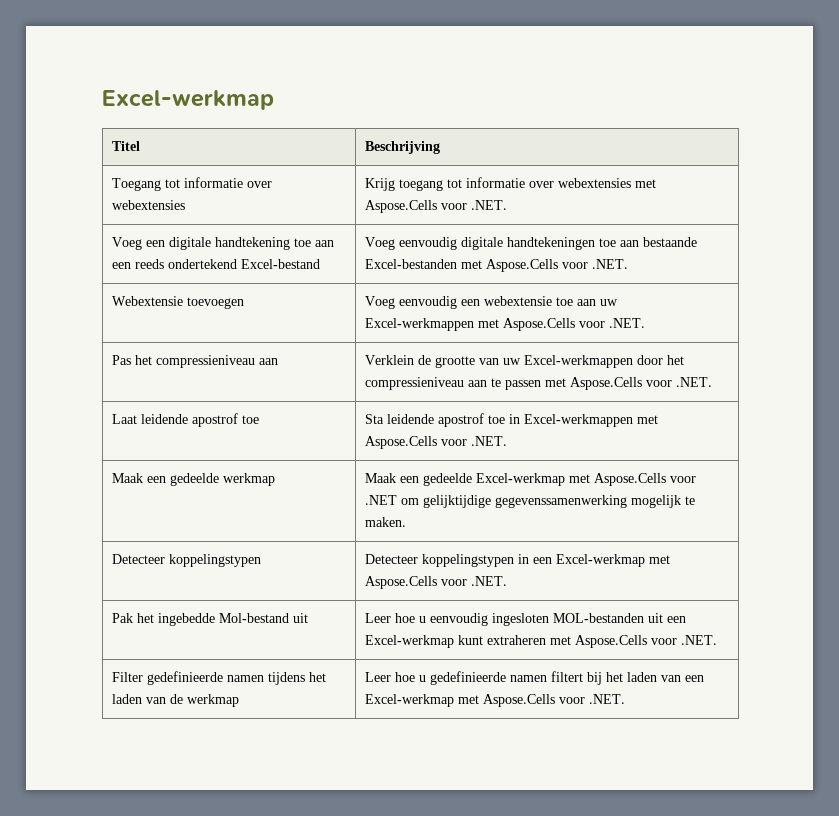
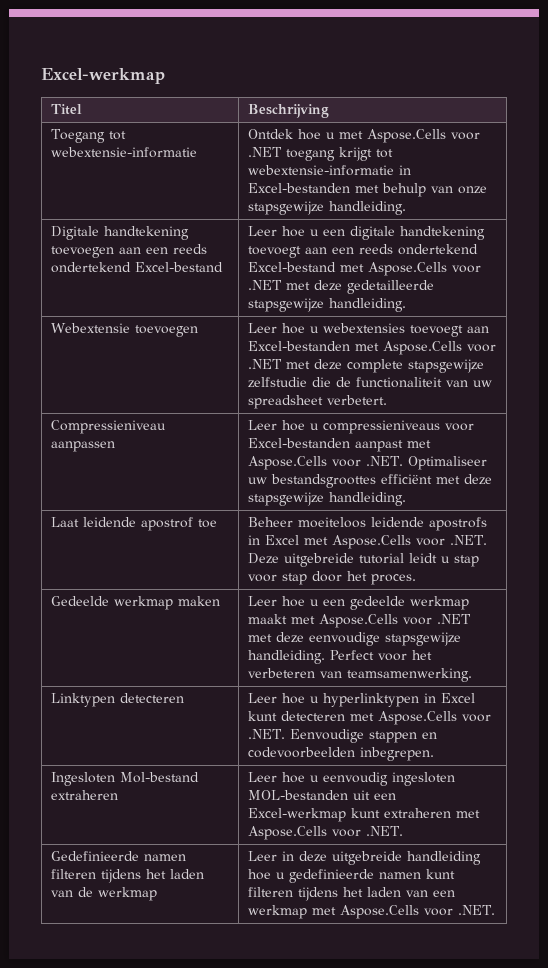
[184,177,273,188] [112,200,186,210] [365,177,657,191] [365,200,508,213] [112,237,312,250] informatie over webextensies | Krijg toegang tot informatie over webextensies met Aspose.Cells voor .NET. // Voeg een digitale handtekening toe -> [50,147,197,158] [247,129,480,143] [247,147,393,161] [247,165,411,176] [247,183,487,197] [247,201,406,215] [50,226,189,240] [50,246,114,258] webextensie-informatie | Ontdek hoe u met Aspose.Cells voor .NET toegang krijgt tot webextensie-informatie in Excel-bestanden met behulp van onze stapsgewijze handleiding. // Digitale handtekening toevoegen
[365,237,698,250] [365,259,629,272] [112,296,245,309] [365,296,619,309] [365,318,646,331] [112,355,279,368] [365,355,685,368] [365,377,713,390] [112,413,260,427] [365,413,659,427] [365,436,508,449] [112,473,276,486] [365,473,697,486] [365,495,696,508] [365,517,407,527] [112,554,262,567] [365,554,671,567] [365,576,508,589] [112,613,309,626] Voeg eenvoudig digitale handtekeningen toe aan bestaande Excel-bestanden met Aspose.Cells voor .NET. // Webextensie toevoegen | Voeg eenvoudig een webextensie toe aan uw Excel-werkmappen met Aspose.Cells voor .NET. // Pas het compressieniveau aan | Verklein de grootte van uw Excel-werkmappen door het compressieniveau aan te passen met Aspose.Cells voor .NET. // Laat leidende apostrof toe | Sta leidende apostrof toe in Excel-werkmappen met Aspose.Cells voor .NET. // Maak een gedeelde werkmap | Maak een gedeelde Excel-werkmap met Aspose.Cells voor .NET om gelijktijdige gegevenssamenwerking mogelijk te maken. // Detecteer koppelingstypen | Detecteer koppelingstypen in een Excel-werkmap met Aspose.Cells voor .NET. // Pak het ingebedde Mol-bestand uit -> [247,226,485,240] [247,244,478,258] [247,262,481,276] [247,280,434,294] [247,298,406,312] [50,323,198,337] [247,323,489,337] [247,341,496,355] [247,359,484,373] [247,377,492,388] [247,395,387,409] [50,420,166,434] [50,441,115,452] [247,420,474,434] [247,438,431,452] [247,456,487,470] [247,474,492,488] [247,492,406,506] [50,517,217,531] [247,517,487,531] [247,535,487,549] [247,553,479,567] [247,571,416,585] [50,596,220,610] [247,596,469,610] [247,614,471,628] [247,632,461,646] [247,650,432,664] [247,668,472,682] [50,693,184,707] [247,693,475,707] [247,711,491,725] [247,729,437,743] [247,747,434,761] [50,772,199,786] [50,790,118,800] Leer hoe u een digitale handtekening toevoegt aan een reeds ondertekend Excel-bestand met Aspose.Cells voor .NET met deze gedetailleerde stapsgewijze handleiding. // Webextensie toevoegen | Leer hoe u webextensies toevoegt aan Excel-bestanden met Aspose.Cells voor .NET met deze complete stapsgewijze zelfstudie die de functionaliteit van uw spreadsheet verbetert. // Compressieniveau aanpassen | Leer hoe u compressieniveaus voor Excel-bestanden aanpast met Aspose.Cells voor .NET. Optimaliseer uw bestandsgroottes efficiënt met deze stapsgewijze handleiding. // Laat leidende apostrof toe | Beheer moeiteloos leidende apostrofs in Excel met Aspose.Cells voor .NET. Deze uitgebreide tutorial leidt u stap voor stap door het proces. // Gedeelde werkmap maken | Leer hoe u een gedeelde werkmap maakt met Aspose.Cells voor .NET met deze eenvoudige stapsgewijze handleiding. Perfect voor het verbeteren van teamsamenwerking. // Linktypen detecteren | Leer hoe u hyperlinktypen in Excel kunt detecteren met Aspose.Cells voor .NET. Eenvoudige stappen en codevoorbeelden inbegrepen. // Ingesloten Mol-bestand extraheren
[112,671,265,685] Filter gedefinieerde namen -> [50,851,186,861] [50,869,96,879] Gedefinieerde namen filteren
(392, 677) none -> [281,851,481,865] in deze uitgebreide handleiding
[551,671,603,685] filtert bij -> [425,869,455,879] [247,887,338,901] kunt filteren tijdens
[365,694,455,707] Excel-werkmap -> [247,905,307,919] werkmap

